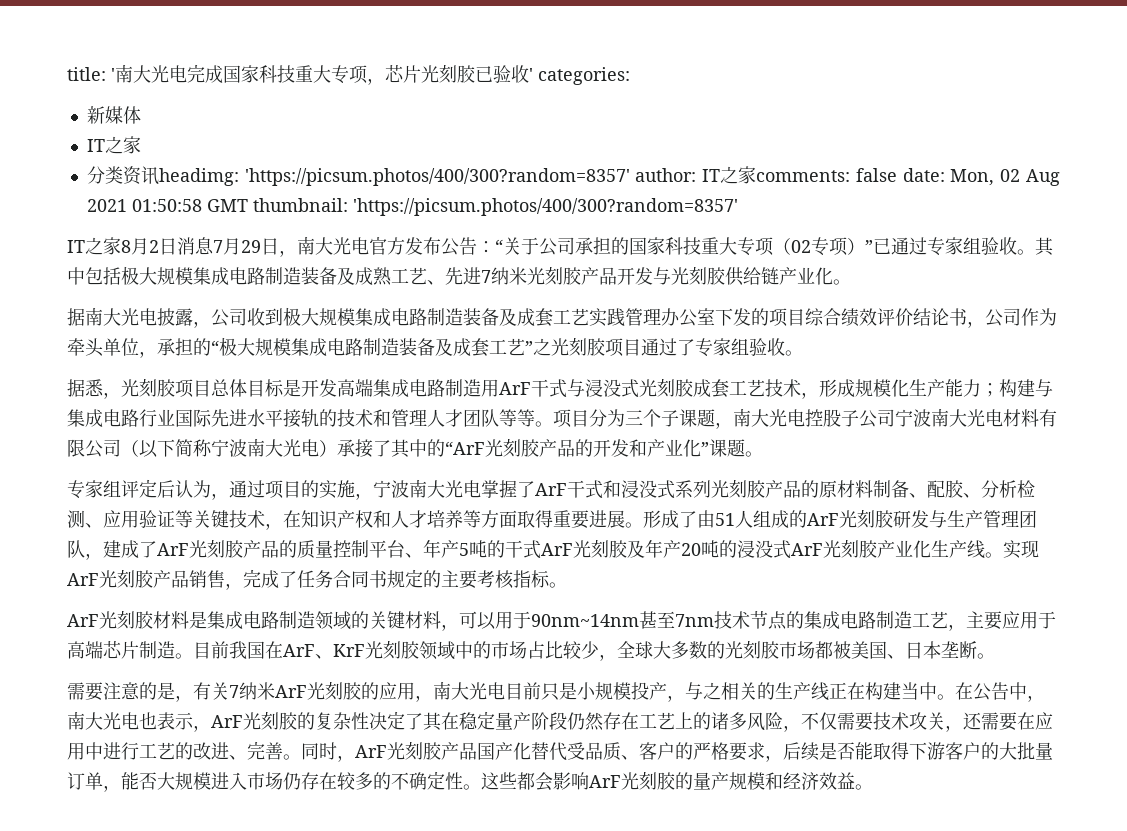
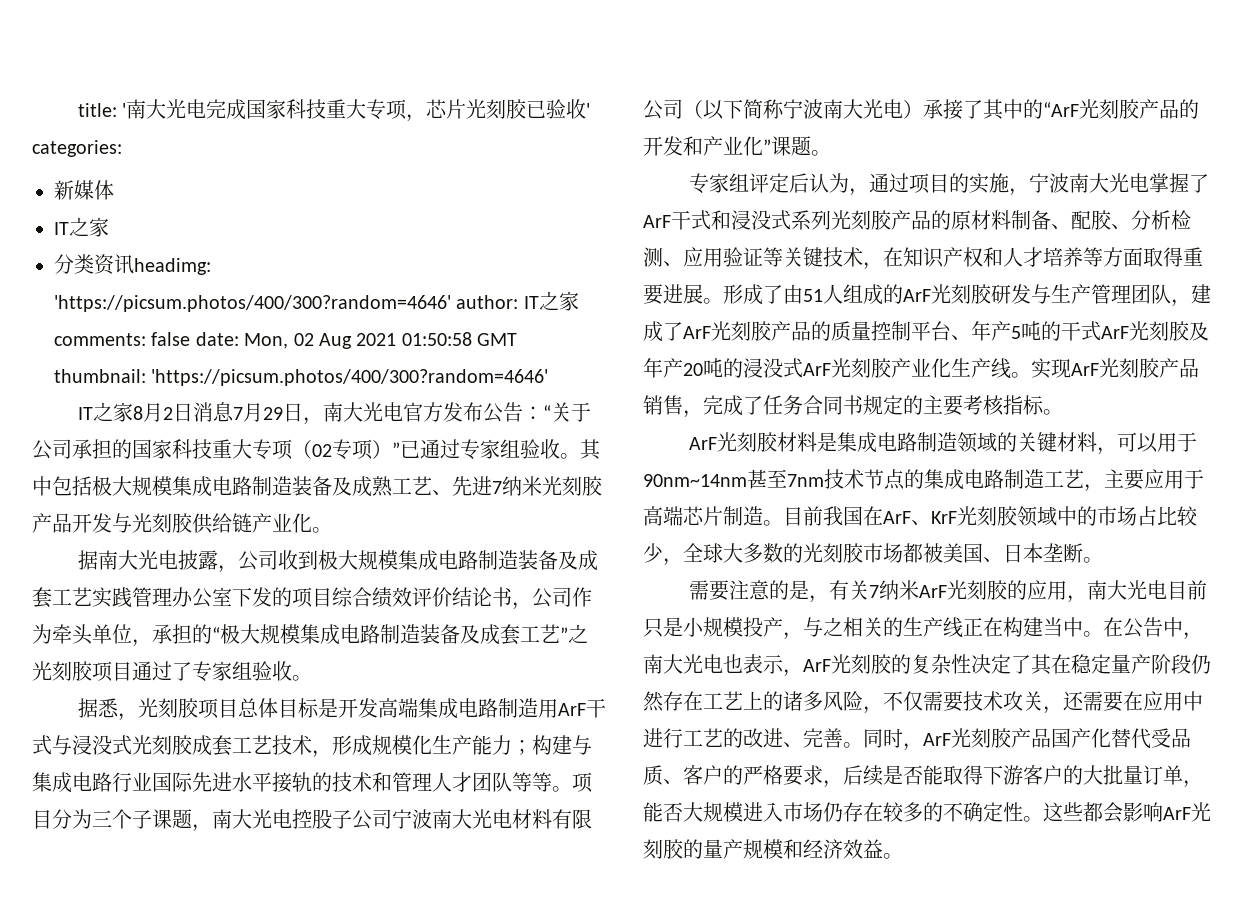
[244,168,630,186] 'https://picsum.photos/400/300?random=8357' -> [54,295,451,312] 'https://picsum.photos/400/300?random=4646'
[352,198,738,216] 'https://picsum.photos/400/300?random=8357' -> [151,369,549,386] 'https://picsum.photos/400/300?random=4646'

